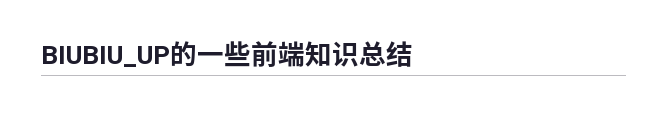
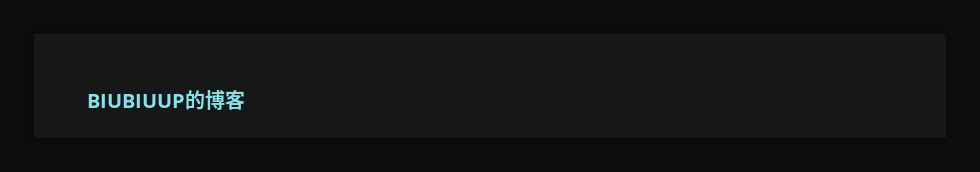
[41,41,413,67] BIUBIU_UP的一些前端知识总结 -> [87,90,245,110] BIUBIUUP的博客

